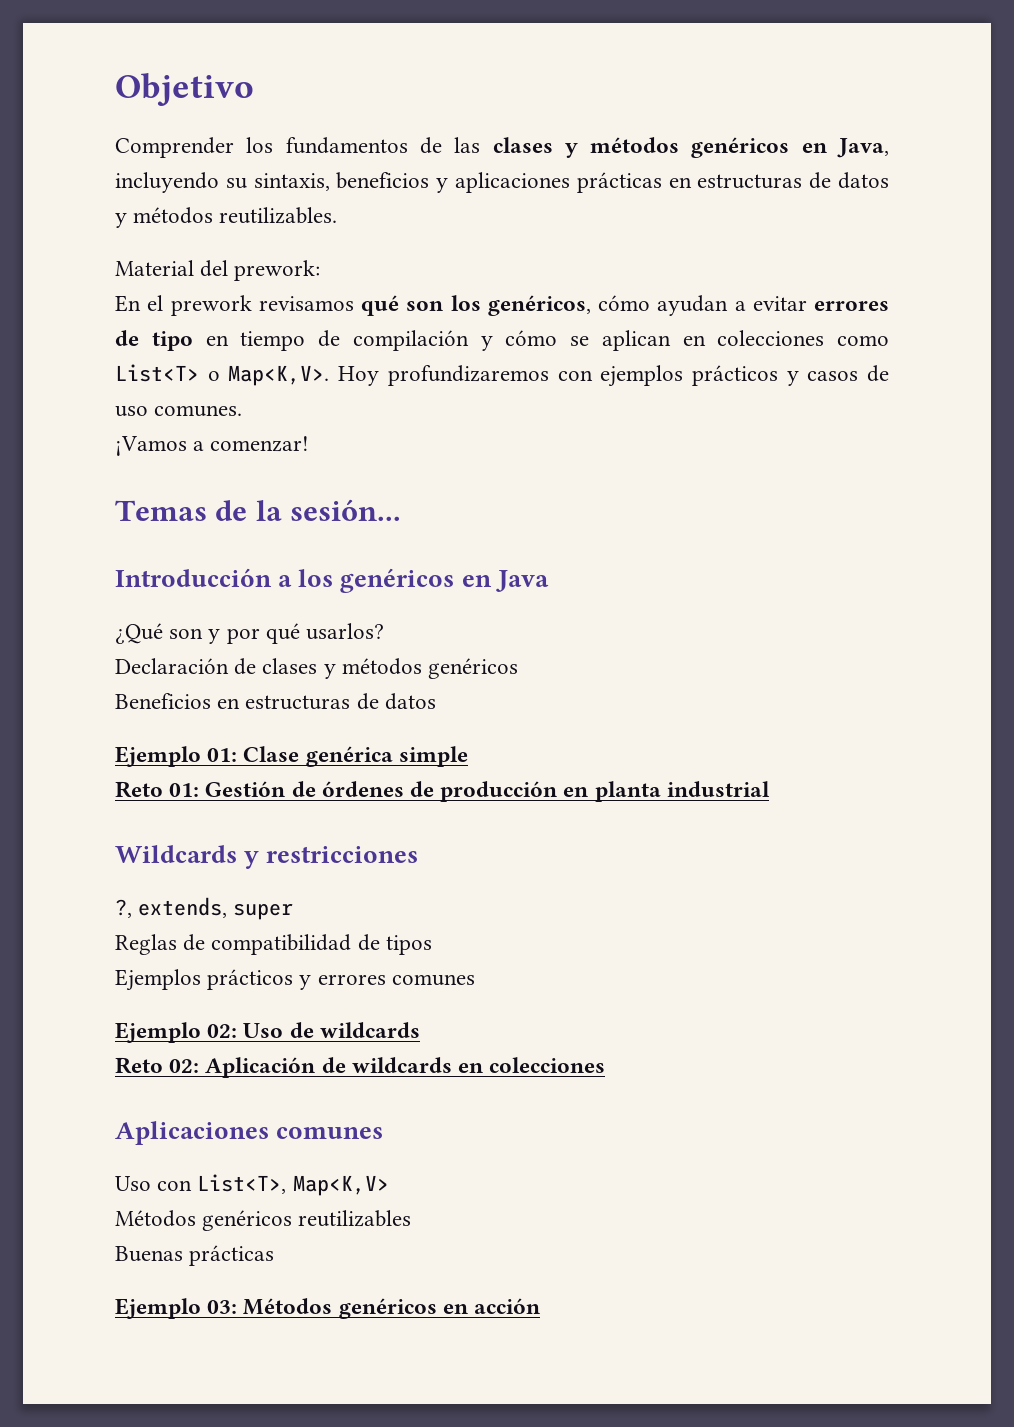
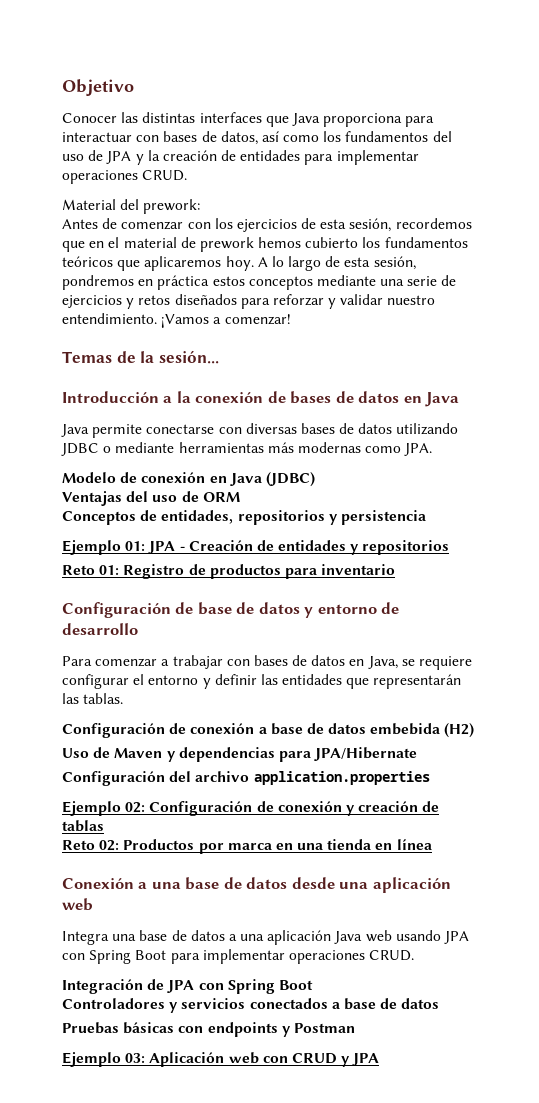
[115,137,889,158] [115,172,889,193] [115,207,338,228] [115,260,321,281] [115,295,889,316] [115,330,889,351] [115,364,890,387] [115,405,243,417] Comprender los fundamentos de las clases y métodos genéricos en Java, incluyendo su sintaxis, beneficios y aplicaciones prácticas en estructuras de datos y métodos reutilizables. // Material del prework: // En el prework revisamos qué son los genéricos, cómo ayudan a evitar errores de tipo en tiempo de compilación y cómo se aplican en colecciones como List<T> o Map<K,V>. Hoy profundizaremos con ejemplos prácticos y casos de uso comunes. // -> [62,112,435,127] [62,131,452,145] [62,150,419,165] [62,170,188,184] [62,199,201,214] [62,218,472,232] [62,237,468,252] [62,256,416,271] [62,275,457,290] [62,294,436,309] [62,313,157,324] Conocer las distintas interfaces que Java proporciona para interactuar con bases de datos, así como los fundamentos del uso de JPA y la creación de entidades para implementar operaciones CRUD. // Material del prework: // Antes de comenzar con los ejercicios de esta sesión, recordemos que en el material de prework hemos cubierto los fundamentos teóricos que aplicaremos hoy. A lo largo de esta sesión, pondremos en práctica estos conceptos mediante una serie de ejercicios y retos diseñados para reforzar y validar nuestro entendimiento.
[298,568,549,593] [115,623,385,644] [115,658,519,679] [115,693,436,710] [115,746,468,767] [115,781,770,802] [115,845,419,869] [115,897,294,920] [115,934,432,955] [115,969,475,991] [115,1022,420,1043] [115,1057,606,1078] [115,1121,384,1145] [115,1174,389,1196] [115,1210,412,1231] [115,1245,275,1266] [115,1298,541,1319] los genéricos en Java // ¿Qué son y por qué usarlos? // Declaración de clases y métodos genéricos // Beneficios en estructuras de datos // Ejemplo 01: Clase genérica simple // Reto 01: Gestión de órdenes de producción en planta industrial // Wildcards y restricciones // ?, extends, super // Reglas de compatibilidad de tipos // Ejemplos prácticos y errores comunes // Ejemplo 02: Uso de wildcards // Reto 02: Aplicación de wildcards en colecciones // Aplicaciones comunes // Uso con List<T>, Map<K,V> // Métodos genéricos reutilizables // Buenas prácticas // Ejemplo 03: Métodos genéricos en acción -> [176,391,460,407] [61,423,459,438] [61,442,433,456] [62,472,315,487] [62,491,240,506] [62,510,426,525] [62,540,450,555] [62,564,396,579] [62,602,400,618] [62,623,138,635] [62,655,473,670] [62,674,462,689] [62,693,124,704] [62,723,475,738] [62,747,418,762] [62,771,430,786] [62,801,440,816] [62,820,104,832] [62,839,432,854] [62,877,451,893] [62,898,93,911] [62,930,470,945] [62,949,415,964] [62,979,313,994] [62,998,440,1013] [62,1022,355,1037] [62,1052,380,1067] la conexión de bases de datos en Java // Java permite conectarse con diversas bases de datos utilizando JDBC o mediante herramientas más modernas como JPA. // Modelo de conexión en Java (JDBC) // Ventajas del uso de ORM // Conceptos de entidades, repositorios y persistencia // Ejemplo 01: JPA - Creación de entidades y repositorios // Reto 01: Registro de productos para inventario // Configuración de base de datos y entorno de desarrollo // Para comenzar a trabajar con bases de datos en Java, se requiere configurar el entorno y definir las entidades que representarán las tablas. // Configuración de conexión a base de datos embebida (H2) // Uso de Maven y dependencias para JPA/Hibernate // Configuración del archivo application.properties // Ejemplo 02: Configuración de conexión y creación de tablas // Reto 02: Productos por marca en una tienda en línea // Conexión a una base de datos desde una aplicación web // Integra una base de datos a una aplicación Java web usando JPA con Spring Boot para implementar operaciones CRUD. // Integración de JPA con Spring Boot // Controladores y servicios conectados a base de datos // Pruebas básicas con endpoints y Postman // Ejemplo 03: Aplicación web con CRUD y JPA

